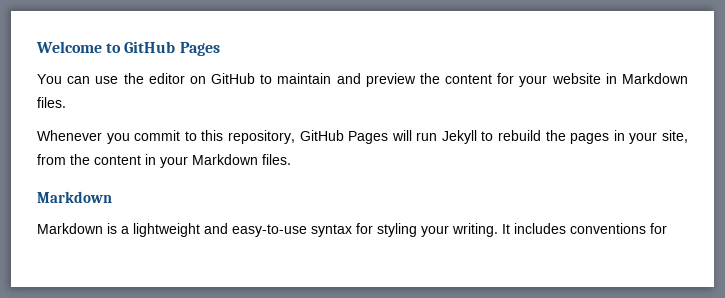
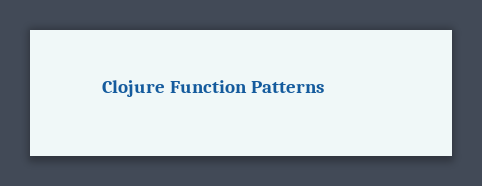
[36,41,220,56] [37,73,688,87] [37,97,66,108] [37,130,688,144] [37,154,291,168] [37,191,112,203] [37,223,667,237] Welcome to GitHub Pages // You can use the editor on GitHub to maintain and preview the content for your website in Markdown files. // Whenever you commit to this repository, GitHub Pages will run Jekyll to rebuild the pages in your site, from the content in your Markdown files. // Markdown // Markdown is a lightweight and easy-to-use syntax for styling your writing. It includes conventions for -> [102,80,324,97] Clojure Function Patterns

